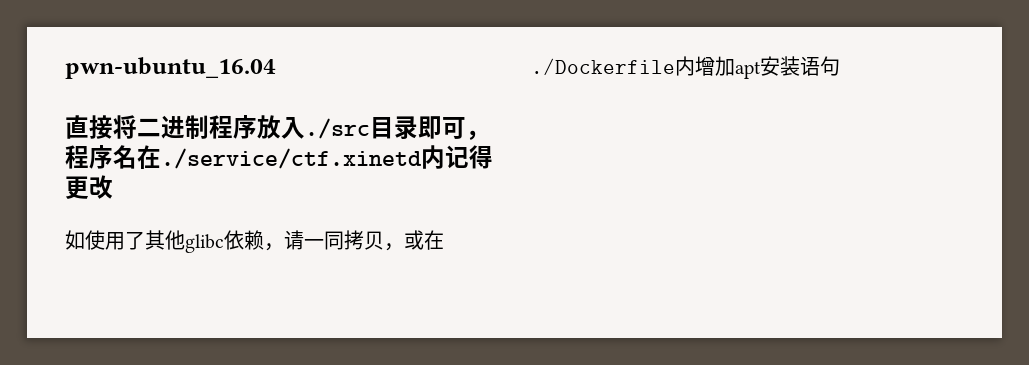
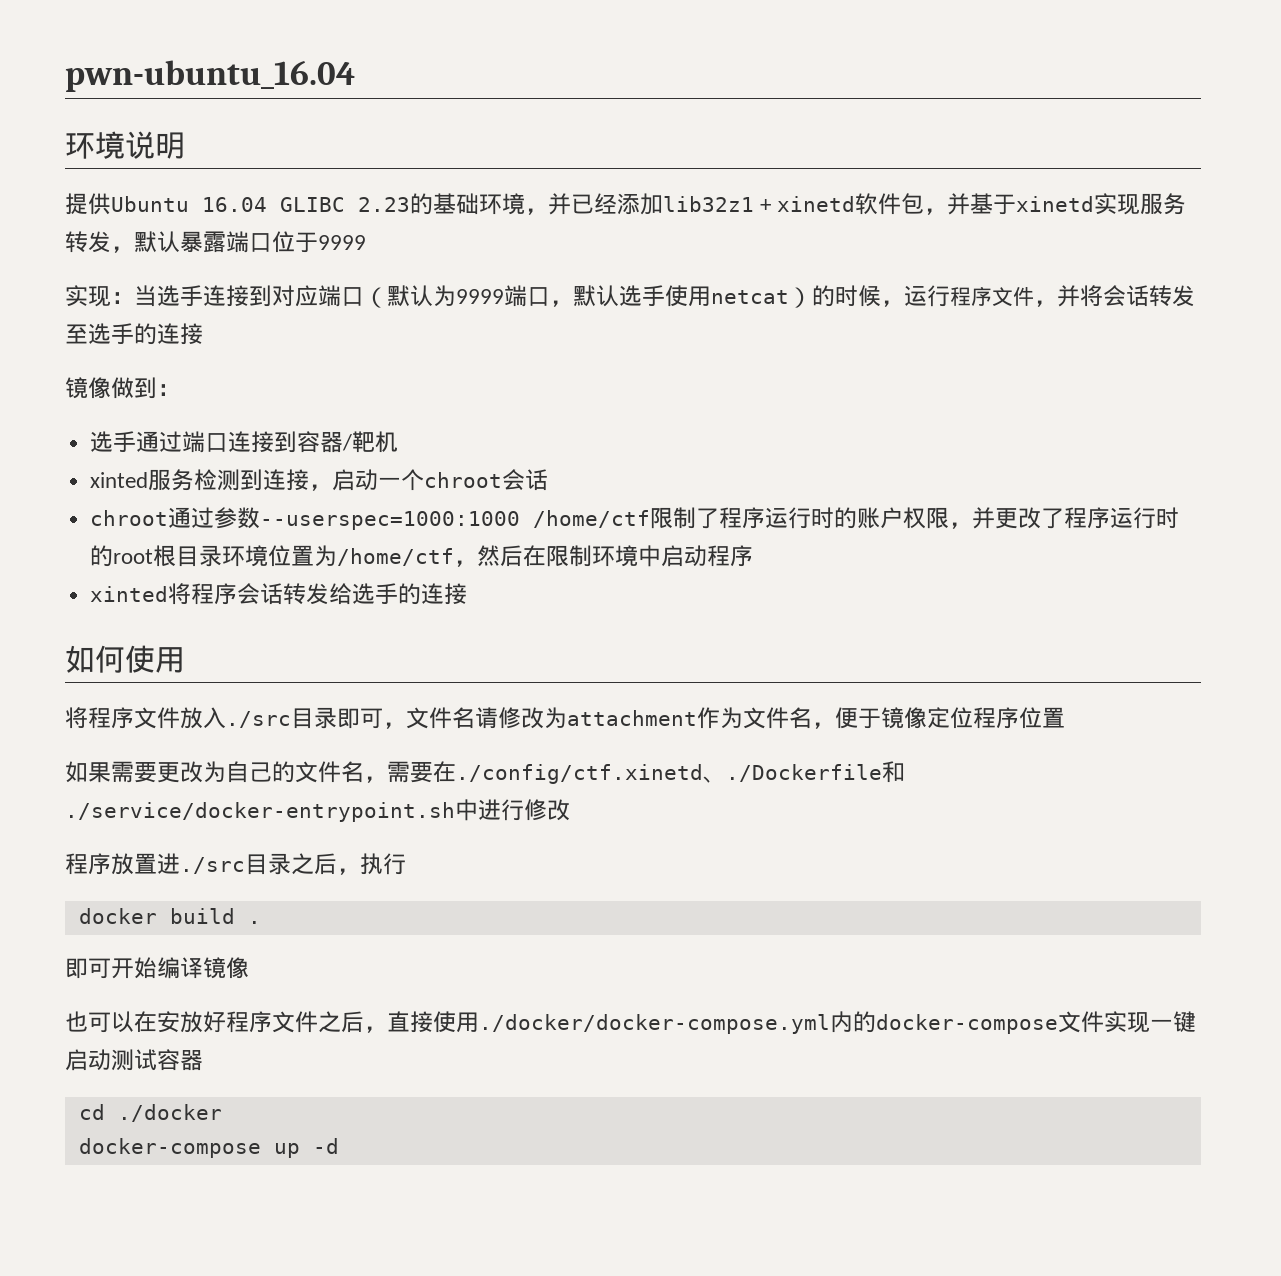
[65,115,257,139] 直接将二进制程序 -> [65,131,185,159] [65,193,1187,215] [65,231,366,253] [65,285,1195,308] [65,323,203,345] [65,377,180,399] [90,431,399,453] [90,469,549,491] [90,507,1180,530] [90,545,754,567] [90,583,468,605] [65,645,185,673] [65,707,180,729] 环境说明 // 提供Ubuntu 16.04 GLIBC 2.23的基础环境，并已经添加lib32z1 + xinetd软件包，并基于xinetd实现服务转发，默认暴露端口位于9999 // 实现：当选手连接到对应端口（默认为9999端口，默认选手使用netcat）的时候，运行程序文件，并将会话转发至选手的连接 // 镜像做到： // 选手通过端口连接到容器/靶机 // xinted服务检测到连接，启动一个chroot会话 // chroot通过参数--userspec=1000:1000 /home/ctf限制了程序运行时的账户权限，并更改了程序运行时的root根目录环境位置为/home/ctf，然后在限制环境中启动程序 // xinted将程序会话转发给选手的连接 // 如何使用 // 将程序文件
[65,145,493,169] [65,175,113,199] [65,230,444,253] [531,56,840,79] 程序名在./service/ctf.xinetd内记得更改 // 如使用了其他glibc依赖，请一同拷贝，或在./Dockerfile内增加apt安装语句 -> [406,707,1065,729] [65,761,905,784] [65,799,570,822] [65,853,406,875] [78,908,261,924] [65,957,249,979] [65,1011,1196,1034] [65,1049,203,1071] [78,1104,222,1122] [78,1138,339,1158] 文件名请修改为attachment作为文件名，便于镜像定位程序位置 // 如果需要更改为自己的文件名，需要在./config/ctf.xinetd、./Dockerfile和./service/docker-entrypoint.sh中进行修改 // 程序放置进./src目录之后，执行 // docker build . // 即可开始编译镜像 // 也可以在安放好程序文件之后，直接使用./docker/docker-compose.yml内的docker-compose文件实现一键启动测试容器 // cd ./docker // docker-compose up -d

